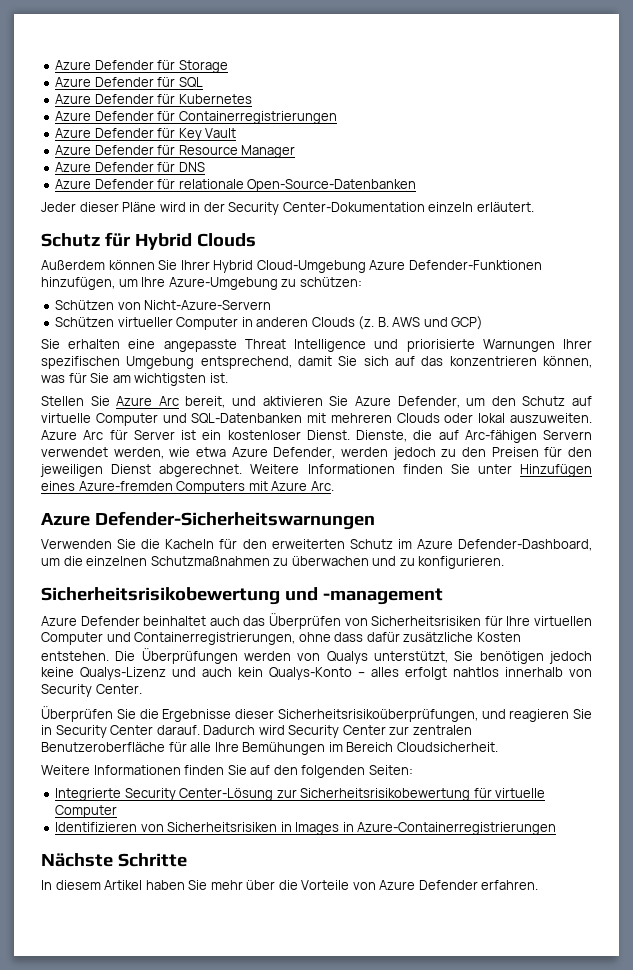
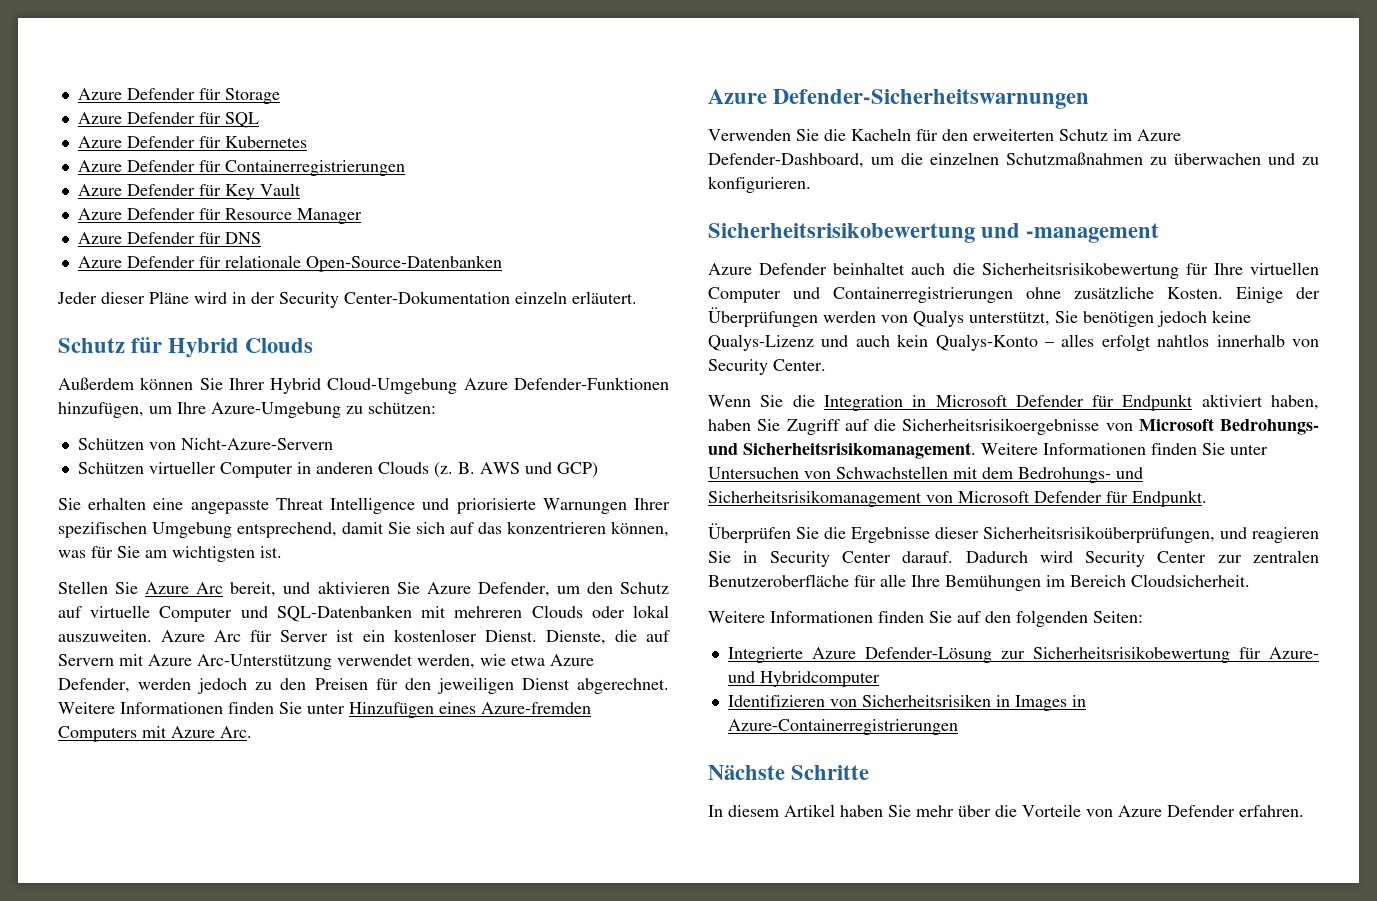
[464,430,592,443] Arc-fähigen Servern -> [58,654,332,670] Servern mit Azure Arc-Unterstützung
[243,613,482,629] das Überprüfen von Sicherheitsrisiken -> [952,262,1179,279] die Sicherheitsrisikobewertung
[134,632,521,645] [41,651,136,661] Containerregistrierungen, ohne dass dafür zusätzliche Kosten entstehen. Die -> [833,286,1320,303] Containerregistrierungen ohne zusätzliche Kosten. Einige der
(142, 689) none -> [708,394,1319,411] [708,418,1319,435] [708,442,1268,459] [708,466,1143,483] [708,490,1207,507] // Wenn Sie die Integration in Microsoft Defender für Endpunkt aktiviert haben, haben Sie Zugriff auf die Sicherheitsrisikoergebnisse von Microsoft Bedrohungs- und Sicherheitsrisikomanagement. Weitere Informationen finden Sie unter Untersuchen von Schwachstellen mit dem Bedrohungs- und Sicherheitsrisikomanagement von Microsoft Defender für Endpunkt.
[124,788,274,801] Security Center-Lösung -> [811,647,992,663] Azure Defender-Lösung
[495,788,546,798] [55,805,118,818] virtuelle Computer -> [1269,647,1319,659] [727,671,880,687] Azure- und Hybridcomputer

